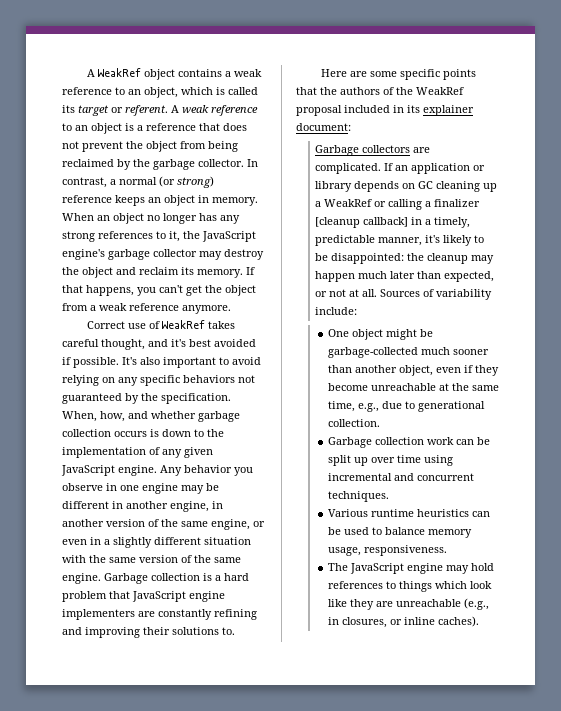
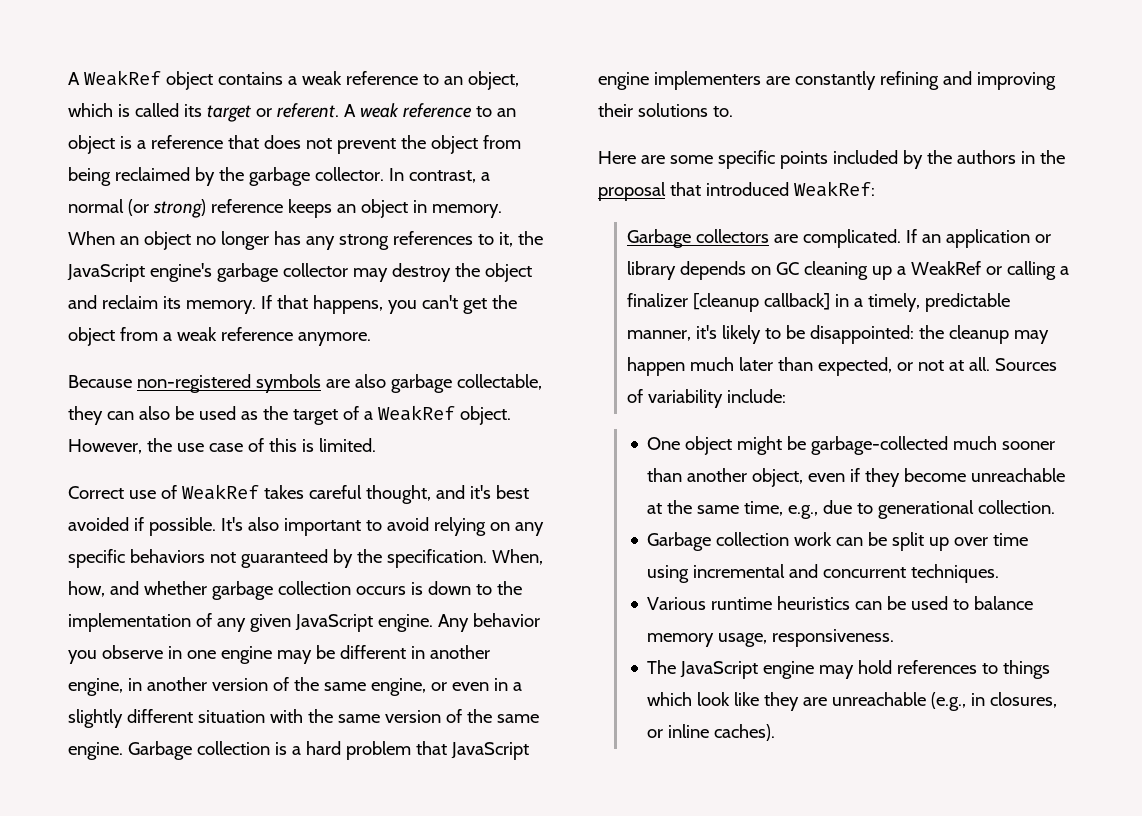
(231, 309) none -> [68,374,542,393] [68,405,511,425] [68,438,376,454] // Because non-registered symbols are also garbage collectable, they can also be used as the target of a WeakRef object. However, the use case of this is limited.
[296,87,464,95] [296,105,474,116] [296,123,351,131] that the authors of the WeakRef proposal included in its explainer document: -> [832,150,1065,169] [598,181,875,201] included by the authors in the proposal that introduced WeakRef:

